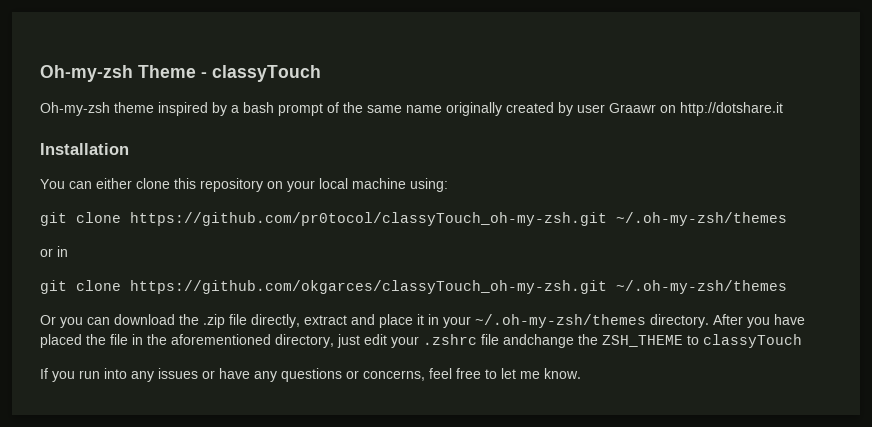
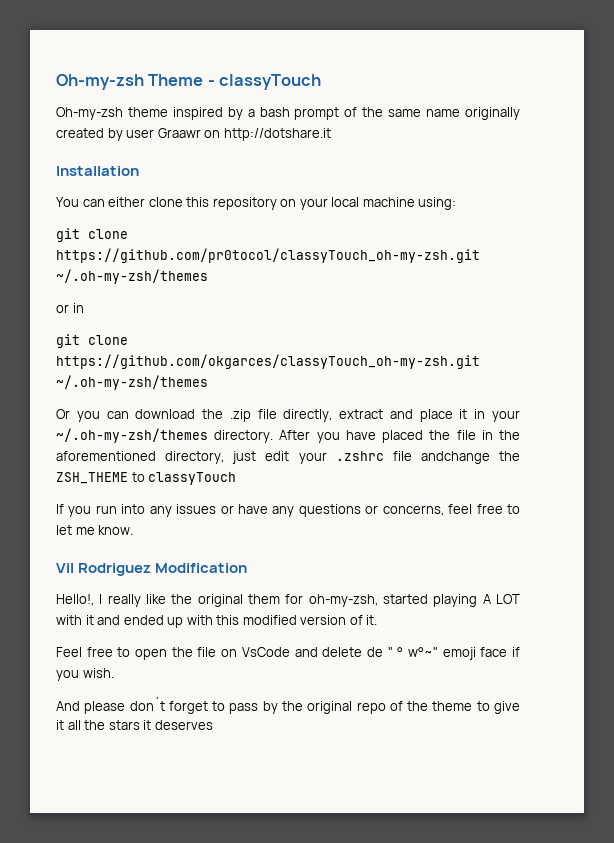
(581, 373) none -> [56,563,248,576] [56,594,520,607] [56,615,378,628] [56,647,520,660] [56,668,114,681] [56,697,520,714] [56,720,213,730] // Vil Rodriguez Modification // Hello!, I really like the original them for oh-my-zsh, started playing A LOT with it and ended up with this modified version of it. // Feel free to open the file on VsCode and delete de " ° w°~" emoji face if you wish. // And please don´t forget to pass by the original repo of the theme to give it all the stars it deserves

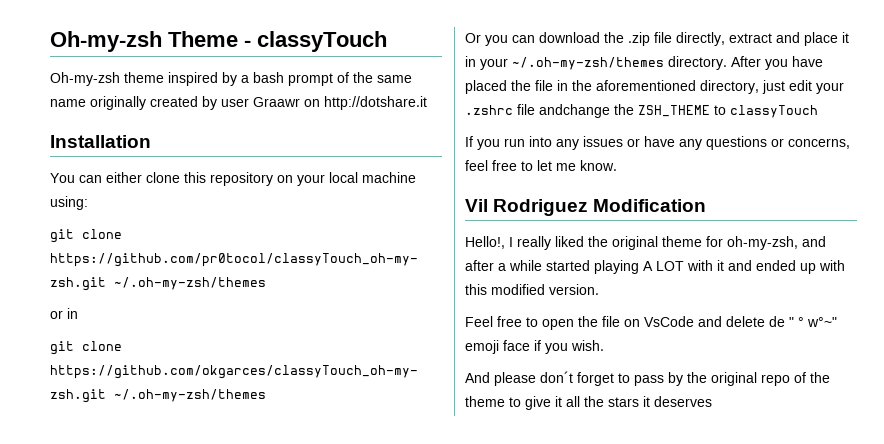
[146,594,280,607] like the original them -> [555,236,702,250] liked the original theme
(378, 600) none -> [802,236,826,247] [465,260,542,271] and after a while
[300,615,378,625] version of it. -> [549,284,599,295] version.

